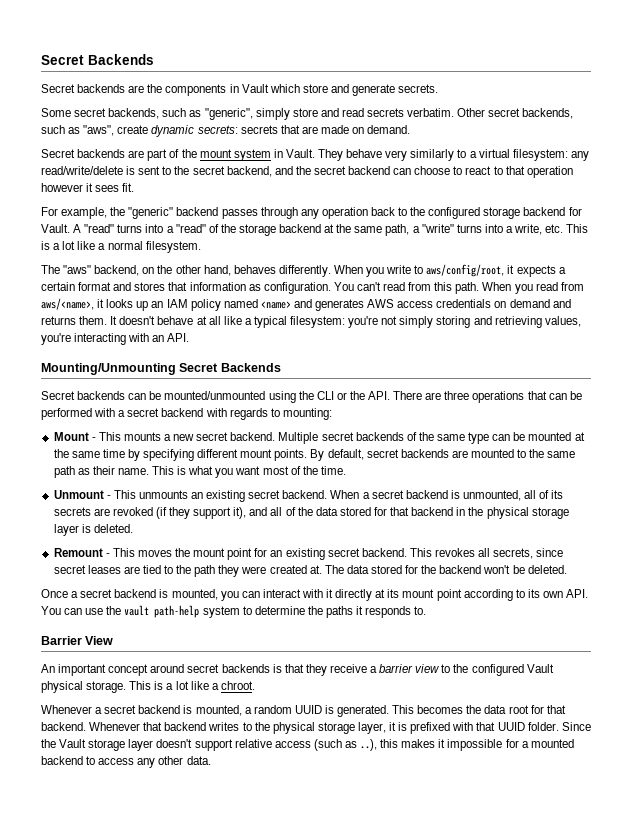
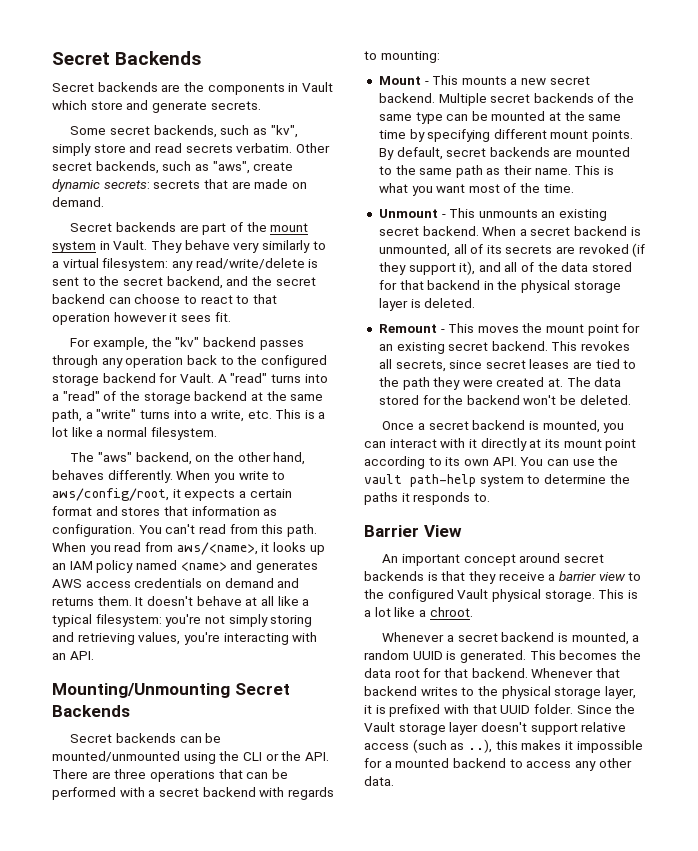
[204,108,253,120] "generic", -> [270,125,298,138] "kv",
[128,207,174,219] "generic" -> [175,337,200,347] "kv"

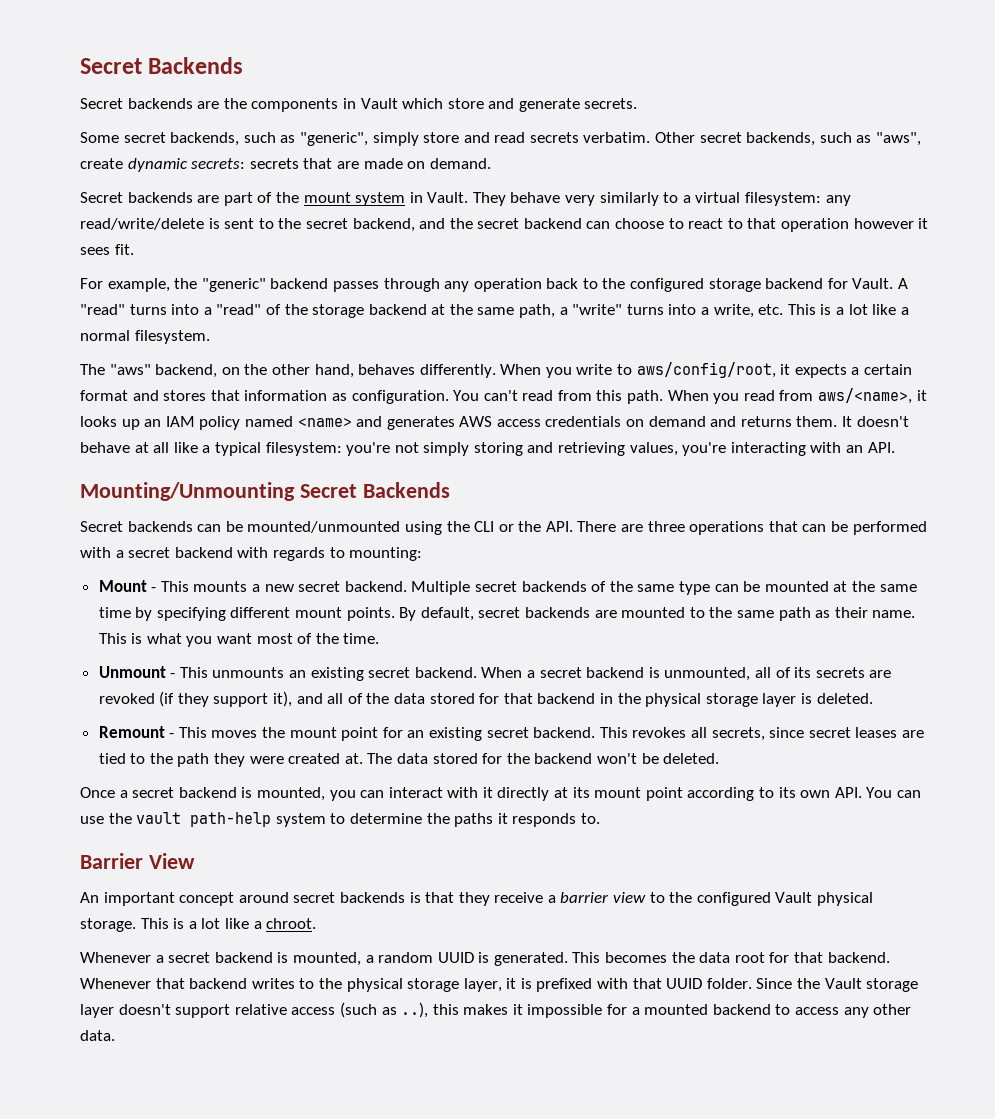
[270,125,298,138] "kv", -> [299,132,368,146] "generic",
[175,337,200,347] "kv" -> [201,278,266,292] "generic"

